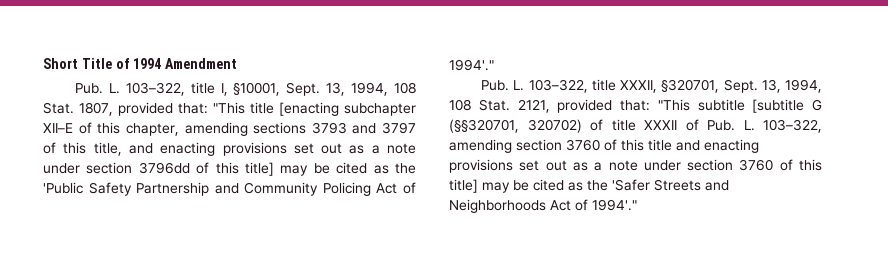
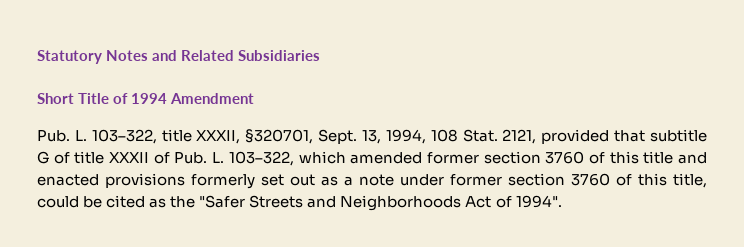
(43, 63) none -> [37,50,321,64] Statutory Notes and Related Subsidiaries //
[75,82,416,96] [43,102,416,116] [43,122,416,136] [43,142,417,156] [43,162,416,176] [43,182,416,196] [449,59,494,71] // Pub. L. 103–322, title I, §10001, Sept. 13, 1994, 108 Stat. 1807, provided that: "This title [enacting subchapter XII–E of this chapter, amending sections 3793 and 3797 of this title, and enacting provisions set out as a note under section 3796dd of this title] may be cited as the 'Public Safety Partnership and Community Policing Act of 1994'." -> (255, 98) none
[620,99,822,113] [449,119,582,133] that: "This subtitle [subtitle G (§§320701, 320702) -> [614,129,708,142] [37,151,49,164] that subtitle G
[449,139,512,153] amending -> [298,151,479,164] which amended former
[704,139,759,153] [449,159,822,173] [449,179,650,193] enacting provisions set out as a note under section 3760 of this title] may be cited as the 'Safer -> [37,173,707,189] [37,195,246,208] enacted provisions formerly set out as a note under former section 3760 of this title, could be cited as the "Safer
[592,199,637,211] 1994'." -> [515,195,562,208] 1994".

